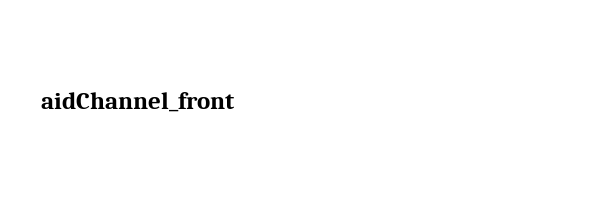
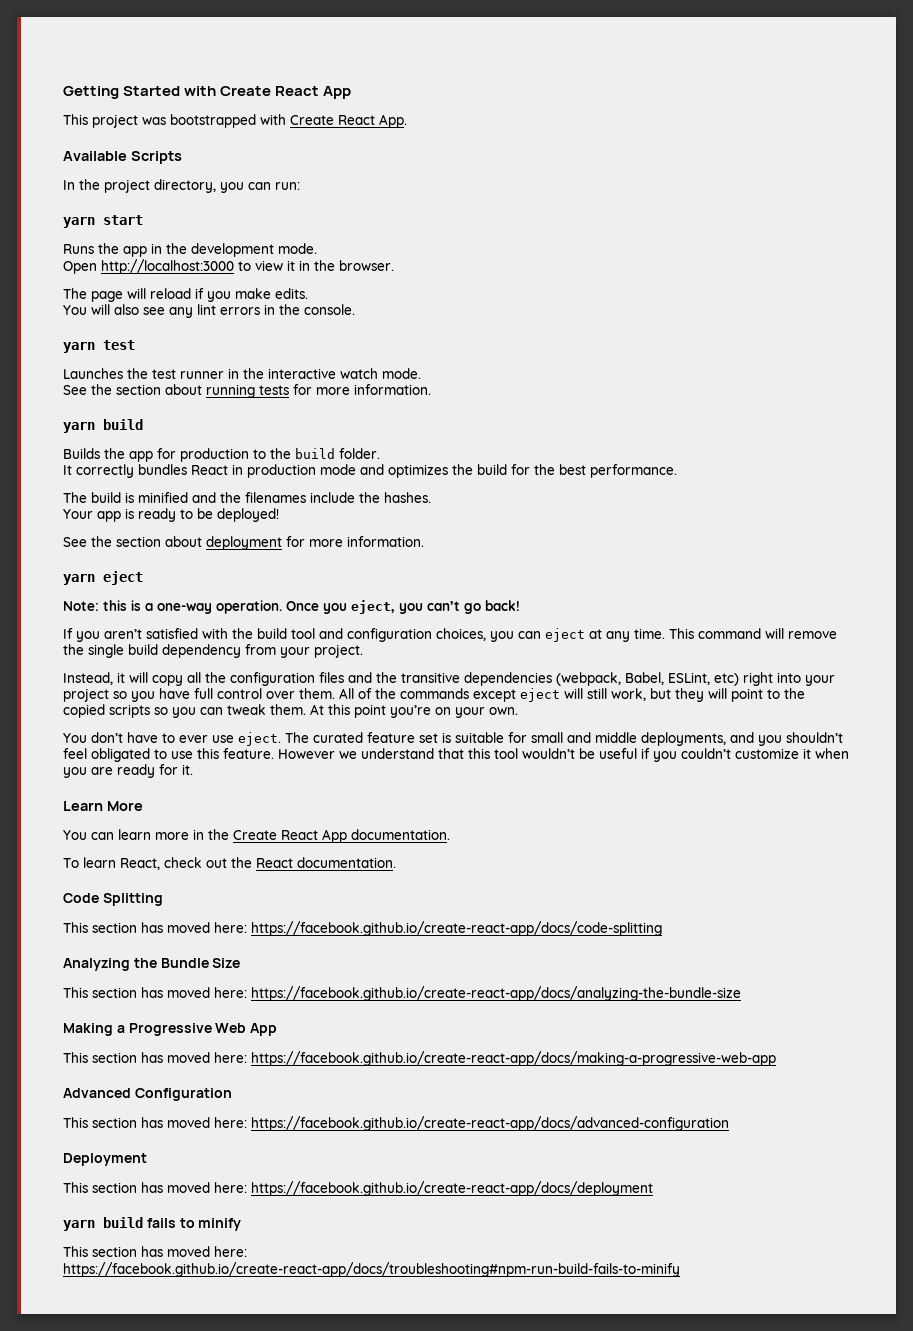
[41,92,235,112] aidChannel_front -> [63,86,352,99] [63,114,407,128] [63,151,182,164] [63,179,300,193] [63,215,143,228] [63,243,317,257] [63,259,394,274] [63,288,308,302] [63,304,355,318] [63,340,135,353] [63,368,421,379] [63,384,431,398] [63,419,143,433] [63,448,380,462] [63,464,677,478] [63,492,431,503] [63,508,279,522] [63,536,424,550] [63,571,143,585] [63,600,520,614] [63,628,837,642] [63,644,363,658] [63,672,835,686] [63,688,805,702] [63,704,518,718] [63,732,843,746] [63,748,849,762] [63,764,193,778] [63,801,143,811] [63,829,450,843] [63,857,396,870] [63,893,163,906] [63,921,662,936] [63,958,241,971] [63,986,741,1001] [63,1023,278,1036] [63,1051,776,1066] [63,1088,232,1101] [63,1116,729,1131] [63,1153,147,1166] [63,1181,653,1196] [63,1217,242,1231] [63,1246,247,1257] [63,1262,680,1277] Getting Started with Create React App // This project was bootstrapped with Create React App. // Available Scripts // In the project directory, you can run: // yarn start // Runs the app in the development mode. // Open http://localhost:3000 to view it in the browser. // The page will reload if you make edits. // You will also see any lint errors in the console. // yarn test // Launches the test runner in the interactive watch mode. // See the section about running tests for more information. // yarn build // Builds the app for production to the build folder. // It correctly bundles React in production mode and optimizes the build for the best performance. // The build is minified and the filenames include the hashes. // Your app is ready to be deployed! // See the section about deployment for more information. // yarn eject // Note: this is a one-way operation. Once you eject, you can’t go back! // If you aren’t satisfied with the build tool and configuration choices, you can eject at any time. This command will remove the single build dependency from your project. // Instead, it will copy all the configuration files and the transitive dependencies (webpack, Babel, ESLint, etc) right into your project so you have full control over them. All of the commands except eject will still work, but they will point to the copied scripts so you can tweak them. At this point you’re on your own. // You don’t have to ever use eject. The curated feature set is suitable for small and middle deployments, and you shouldn’t feel obligated to use this feature. However we understand that this tool wouldn’t be useful if you couldn’t customize it when you are ready for it. // Learn More // You can learn more in the Create React App documentation. // To learn React, check out the React documentation. // Code Splitting // This section has moved here: https://facebook.github.io/create-react-app/docs/code-splitting // Analyzing the Bundle Size // This section has moved here: https://facebook.github.io/create-react-app/docs/analyzing-the-bundle-size // Making a Progressive Web App // This section has moved here: https://facebook.github.io/create-react-app/docs/making-a-progressive-web-app // Advanced Configuration // This section has moved here: https://facebook.github.io/create-react-app/docs/advanced-configuration // Deployment // This section has moved here: https://facebook.github.io/create-react-app/docs/deployment // yarn build fails to minify // This section has moved here: https://facebook.github.io/create-react-app/docs/troubleshooting#npm-run-build-fails-to-minify

